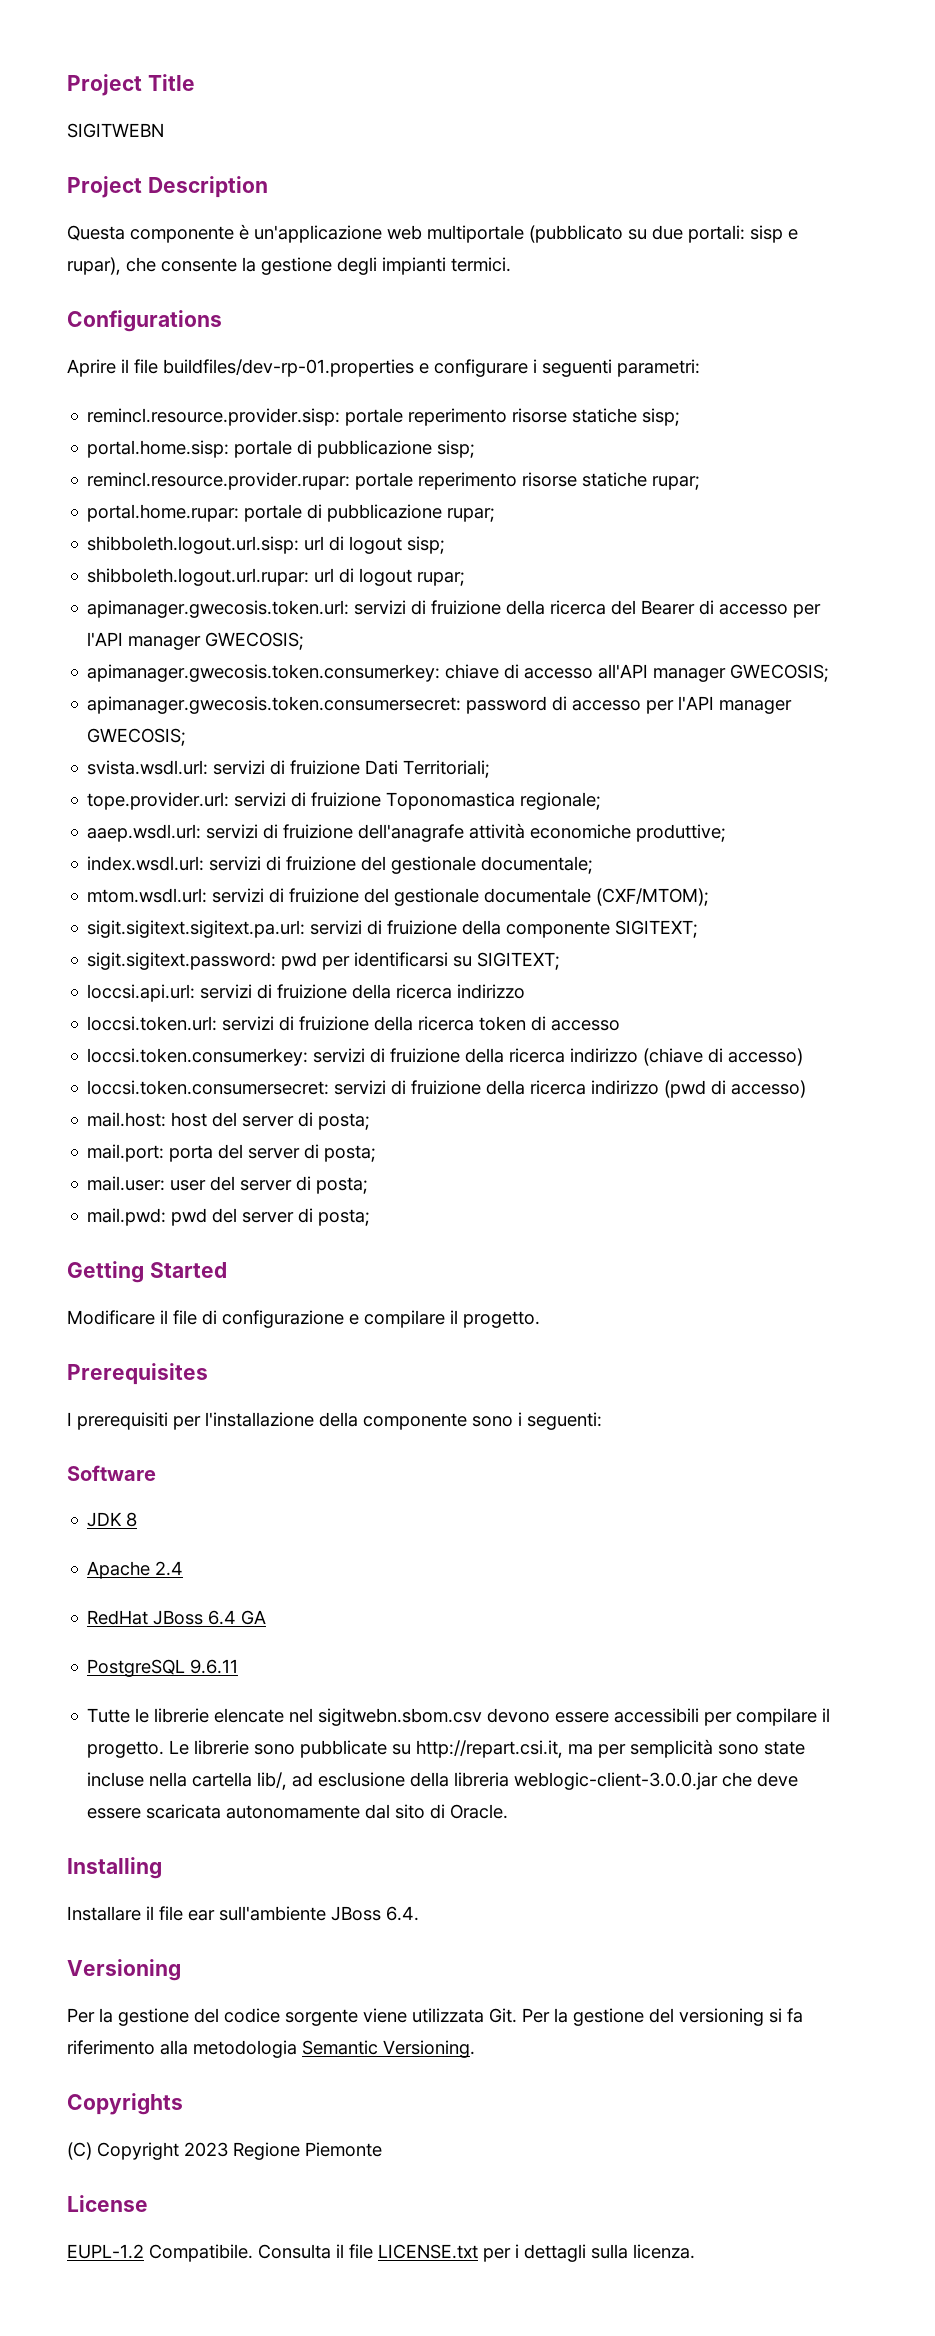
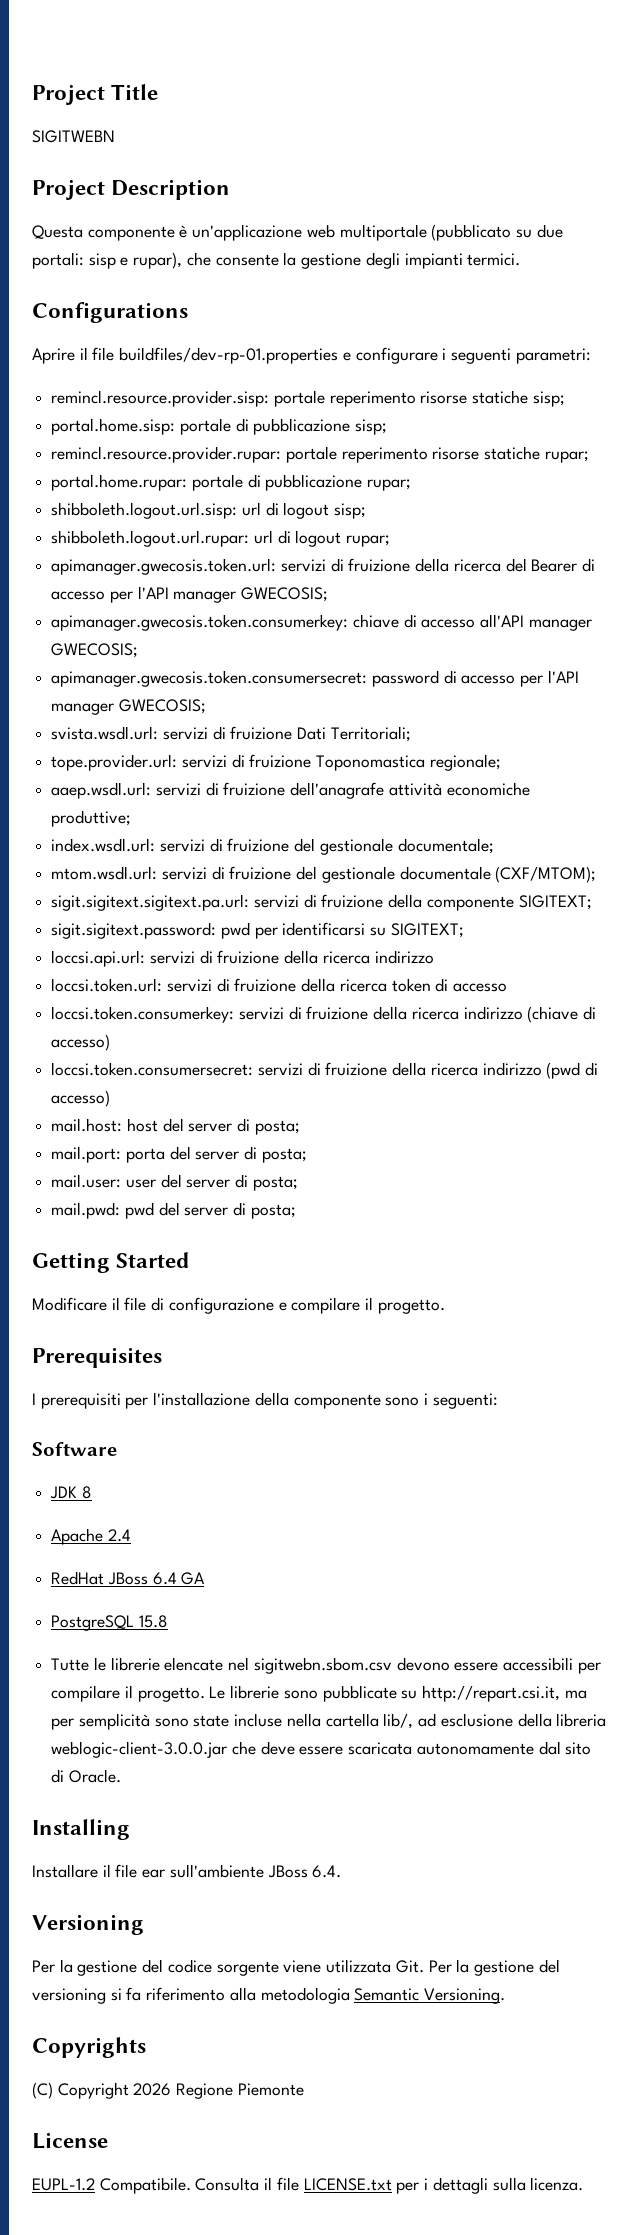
[190,1659,239,1674] 9.6.11 -> [138,1615,168,1628] 15.8
[184,2142,228,2157] 2023 -> [133,2083,172,2096] 2026

